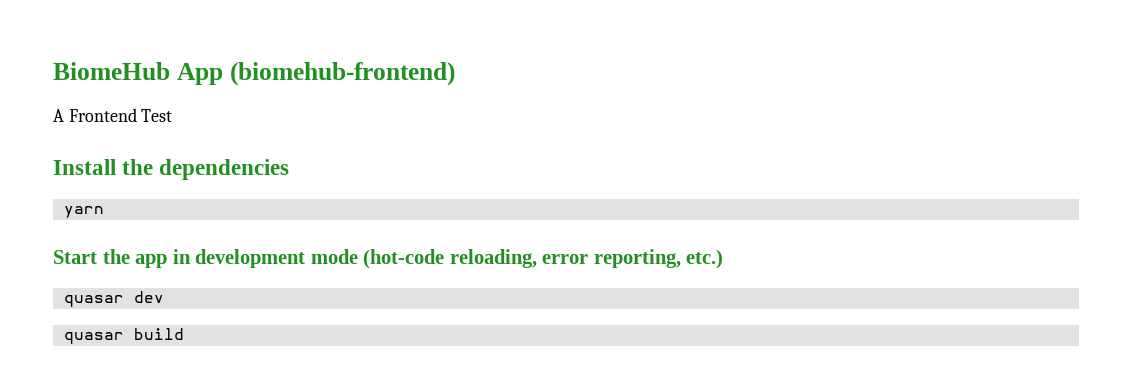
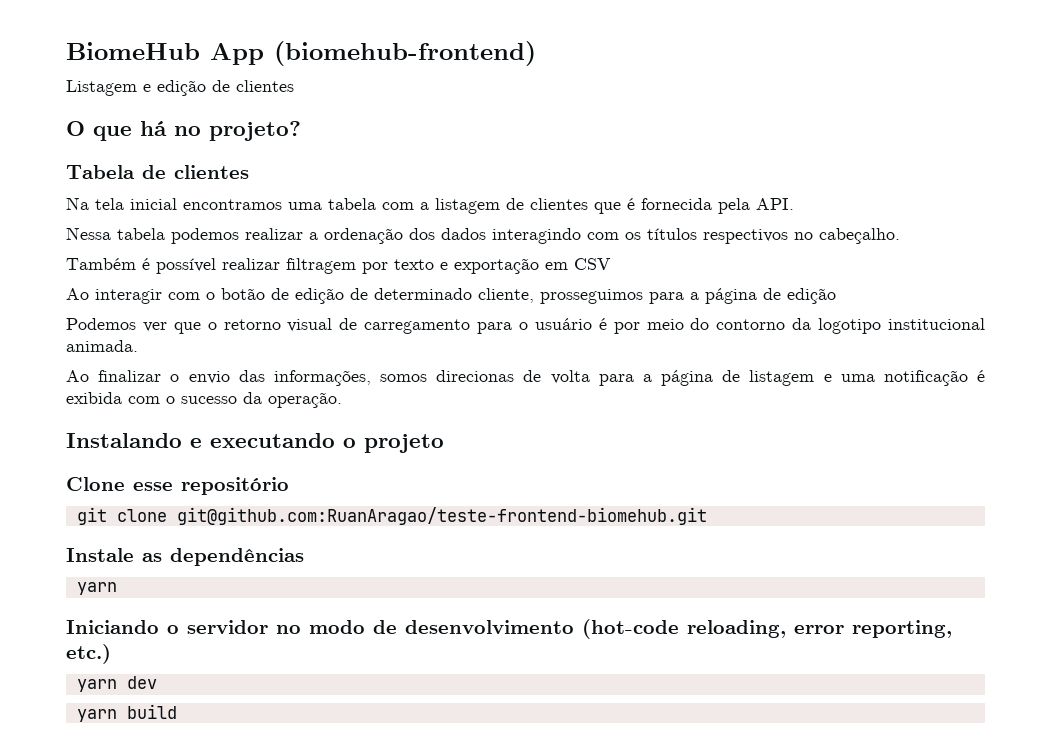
[53,108,173,122] [53,159,290,180] [63,206,104,218] [53,249,358,268] A Frontend Test // Install the dependencies // yarn // Start the app in development mode -> [66,80,294,96] [66,121,301,141] [66,165,249,179] [66,197,794,214] [66,227,900,244] [66,258,611,274] [66,288,836,304] [66,318,986,334] [66,340,138,352] [66,370,985,386] [66,392,342,408] [66,433,444,453] [66,477,289,495] [76,507,707,525] [66,548,304,566] [76,582,117,595] [66,620,574,634] Listagem e edição de clientes // O que há no projeto? // Tabela de clientes // Na tela inicial encontramos uma tabela com a listagem de clientes que é fornecida pela API. // Nessa tabela podemos realizar a ordenação dos dados interagindo com os títulos respectivos no cabeçalho. // Também é possível realizar filtragem por texto e exportação em CSV // Ao interagir com o botão de edição de determinado cliente, prosseguimos para a página de edição // Podemos ver que o retorno visual de carregamento para o usuário é por meio do contorno da logotipo institucional animada. // Ao finalizar o envio das informações, somos direcionas de volta para a página de listagem e uma notificação é exibida com o sucesso da operação. // Instalando e executando o projeto // Clone esse repositório // git clone git@github.com:RuanAragao/teste-frontend-biomehub.git // Instale as dependências // yarn // Iniciando o servidor no modo de desenvolvimento
[63,295,124,307] quasar -> [76,679,117,692] yarn
[63,332,124,344] quasar -> [76,709,117,722] yarn

